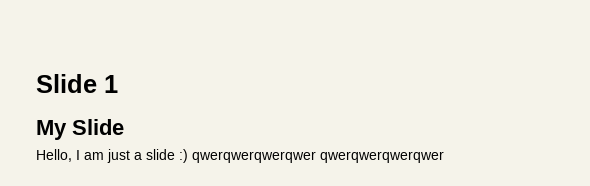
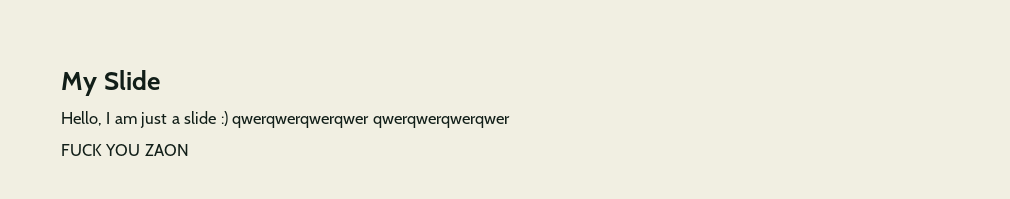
[36,74,118,93] Slide 1 // -> (61, 84) none
(444, 157) none -> [61,144,189,156] // FUCK YOU ZAON

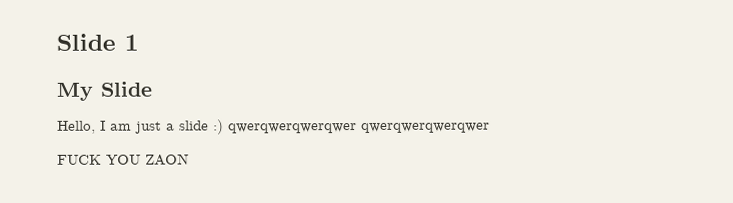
(61, 84) none -> [56,33,139,51] Slide 1 //

